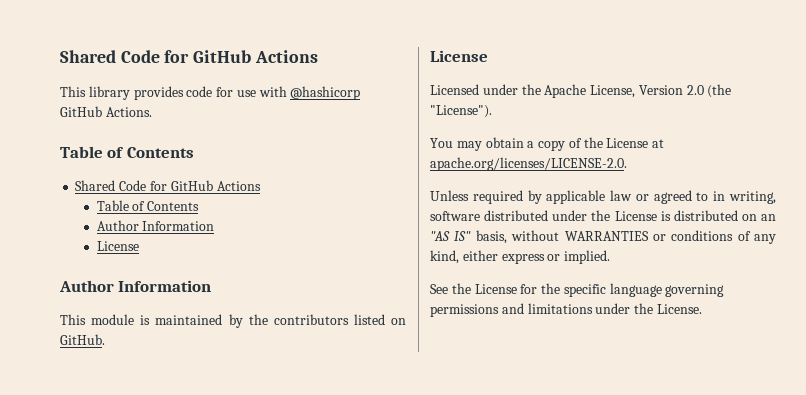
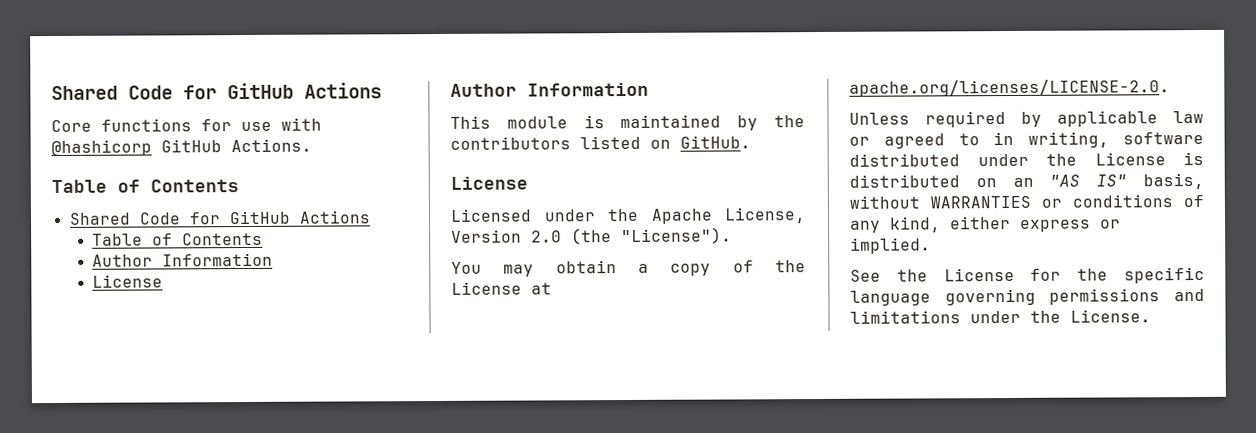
[60,50,318,63] [60,86,213,100] Shared Code for GitHub Actions // This library provides code -> [51,82,382,101] [51,118,192,133] Shared Code for GitHub Actions // Core functions

